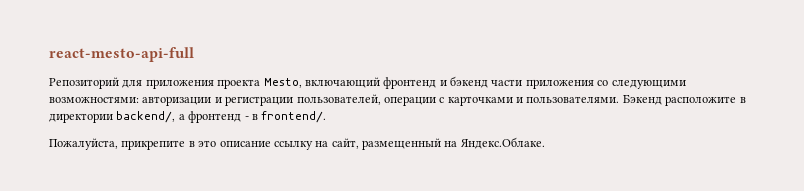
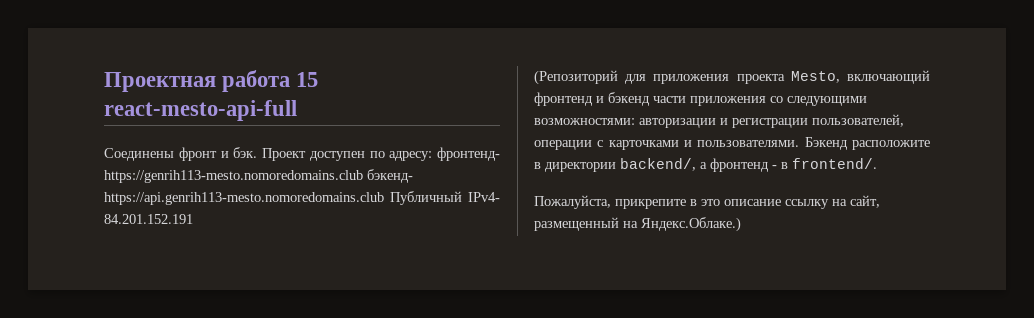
[49,47,194,62] [49,77,119,89] react-mesto-api-full // Репозиторий -> [104,70,319,92] [104,100,297,121] [104,147,500,161] [104,169,413,183] [104,191,500,205] [104,214,193,224] [534,70,618,85] Проектная работа 15 react-mesto-api-full // Соединены фронт и бэк. Проект доступен по адресу: фронтенд- https://genrih113-mesto.nomoredomains.club бэкенд- https://api.genrih113-mesto.nomoredomains.club Публичный IPv4- 84.201.152.191 // (Репозиторий
[460,137,545,149] Яндекс.Облаке. -> [641,217,741,232] Яндекс.Облаке.)

